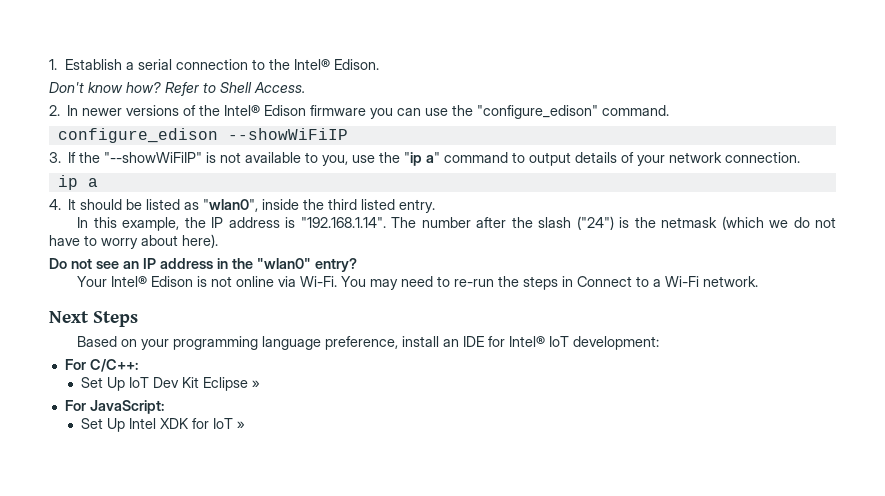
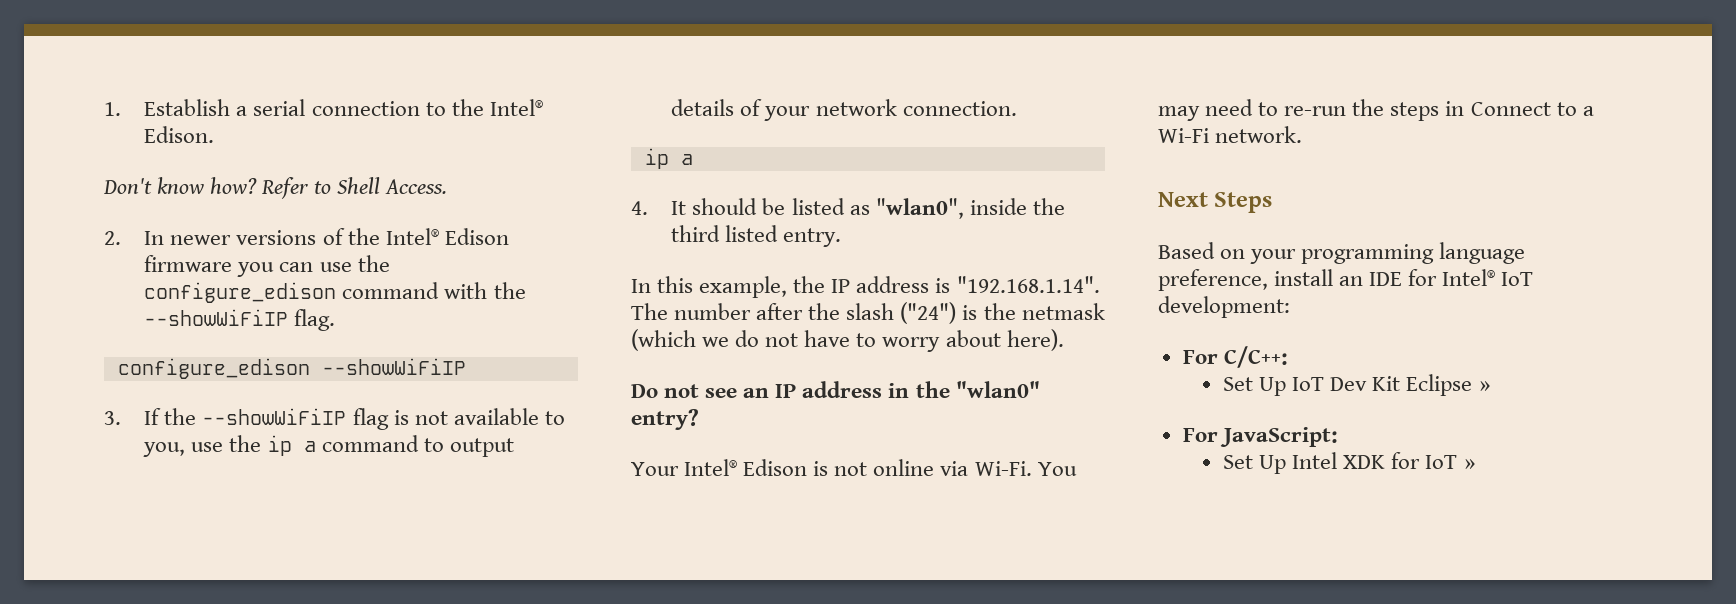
[477,105,670,119] "configure_edison" command. -> [144,282,526,303] [144,309,336,331] configure_edison command with the --showWiFiIP flag.
[104,152,203,163] "--showWiFiIP" -> [202,408,389,430] --showWiFiIP flag
[404,152,441,166] "ip a" -> [267,435,316,456] ip a

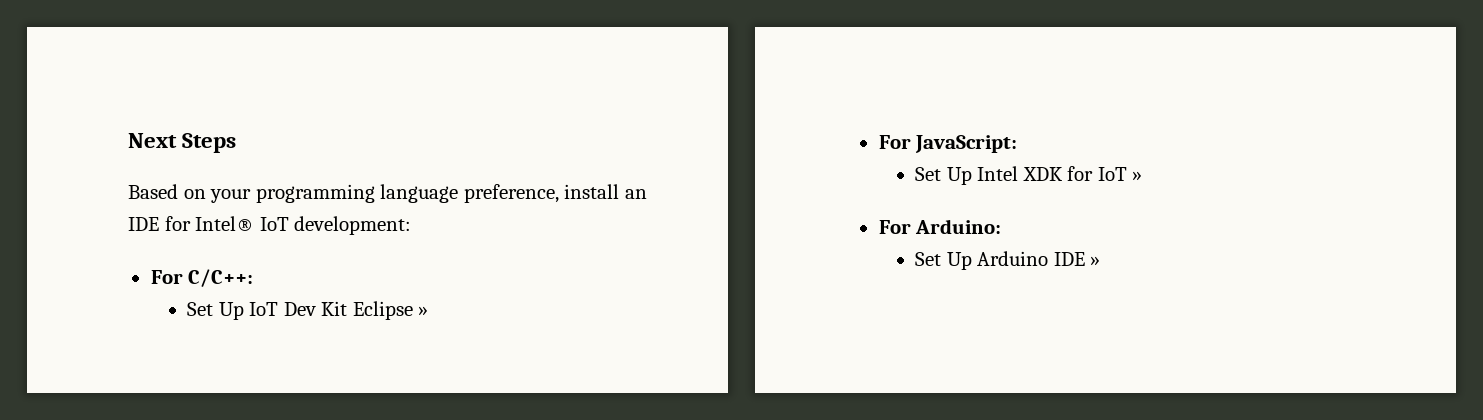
[104,99,543,116] [144,126,215,143] [103,177,448,199] [104,228,509,245] [144,255,390,277] [144,282,526,303] [144,309,336,331] [117,358,466,379] [104,408,565,430] [143,435,514,457] [671,99,1017,121] [644,148,693,169] [631,198,1065,219] [671,225,842,247] [631,276,1100,298] [631,302,1105,324] [631,329,1064,352] [631,381,1040,398] [631,409,699,430] [631,459,1077,476] [1158,99,1594,121] [1158,126,1303,143] 1. Establish a serial connection to the Intel® Edison. // Don't know how? Refer to Shell Access. // 2. In newer versions of the Intel® Edison firmware you can use the configure_edison command with the --showWiFiIP flag. // configure_edison --showWiFiIP // 3. If the --showWiFiIP flag is not available to you, use the ip a command to output details of your network connection. // ip a // 4. It should be listed as "wlan0", inside the third listed entry. // In this example, the IP address is "192.168.1.14". The number after the slash ("24") is the netmask (which we do not have to worry about here). // Do not see an IP address in the "wlan0" entry? // Your Intel® Edison is not online via Wi-Fi. You may need to re-run the steps in Connect to a Wi-Fi network. // -> (128, 140) none
(1475, 464) none -> [878,219,1002,234] [915,251,1101,270] // For Arduino: // Set Up Arduino IDE »

